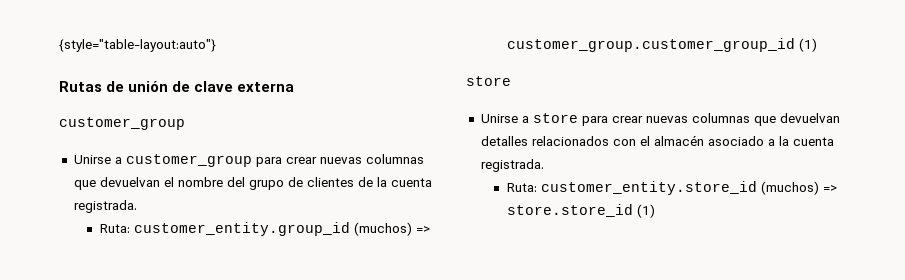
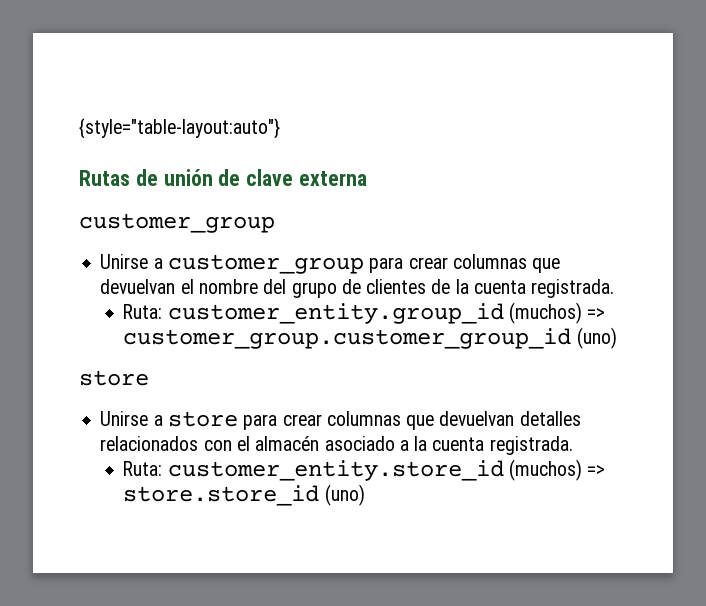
[319,157,362,164] nuevas -> (448, 263) none
[798,38,817,52] (1) -> [576,327,617,349] (uno)
[645,116,688,123] nuevas -> (322, 420) none
[636,204,655,218] (1) -> [324,484,365,506] (uno)

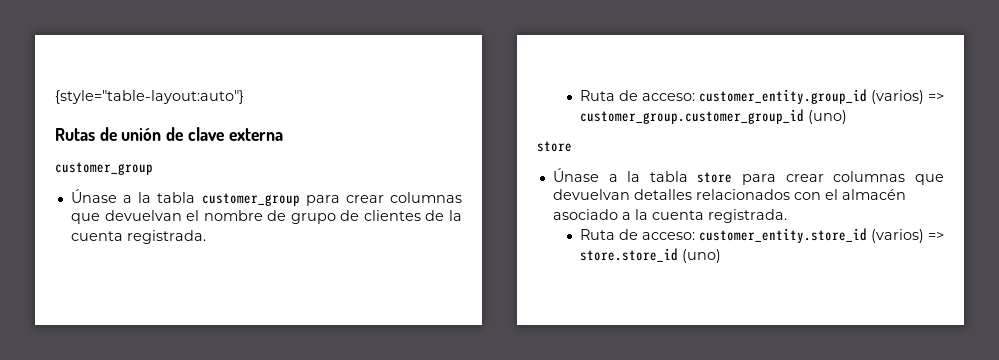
[100,254,163,269] Unirse a -> [70,189,196,203] Únase a la tabla
[263,279,287,294] del -> [267,210,287,221] de
[123,302,582,324] Ruta: customer_entity.group_id (muchos) -> [579,89,924,104] Ruta de acceso: customer_entity.group_id (varios)
[100,411,163,426] Unirse a -> [552,168,688,182] Únase a la tabla
[123,459,582,481] Ruta: customer_entity.store_id (muchos) -> [579,228,924,243] Ruta de acceso: customer_entity.store_id (varios)

